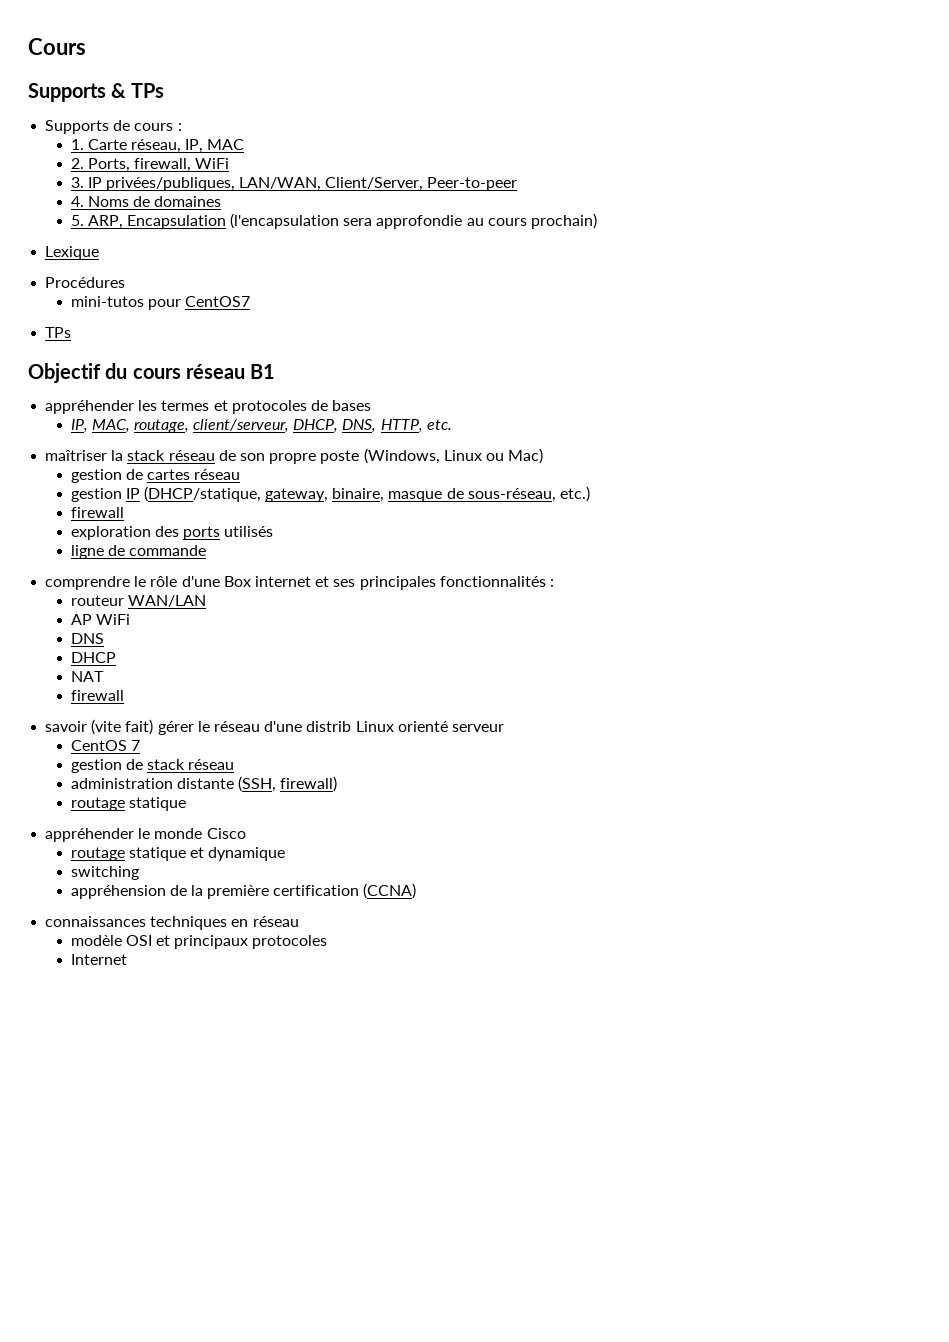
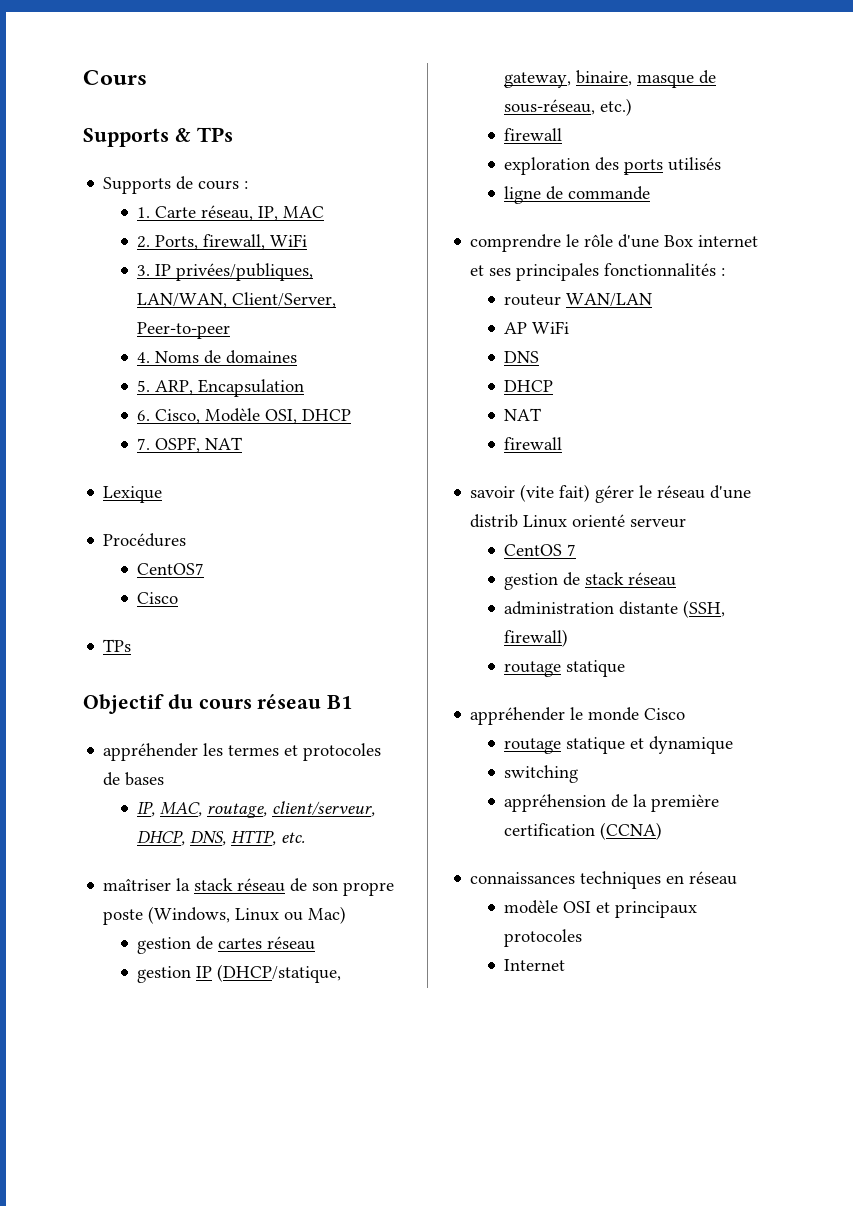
[230,213,598,229] (l'encapsulation sera approfondie au cours prochain) -> [137,408,352,424] [137,437,243,453] // 6. Cisco, Modèle OSI, DHCP // 7. OSPF, NAT
[70,296,181,310] mini-tutos pour -> (187, 540) none
(250, 301) none -> [137,592,179,604] // Cisco

